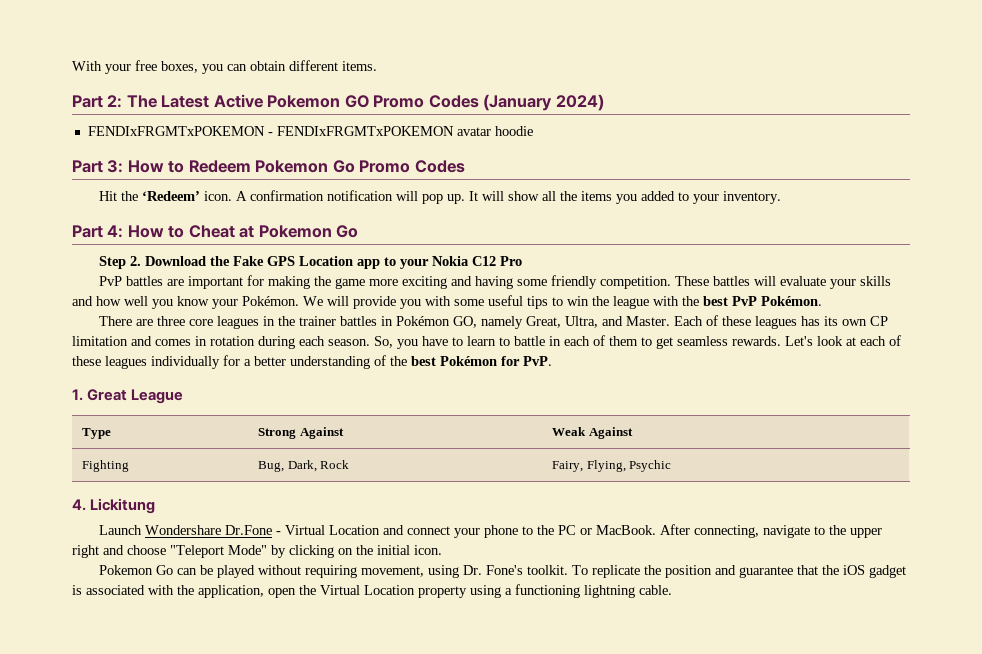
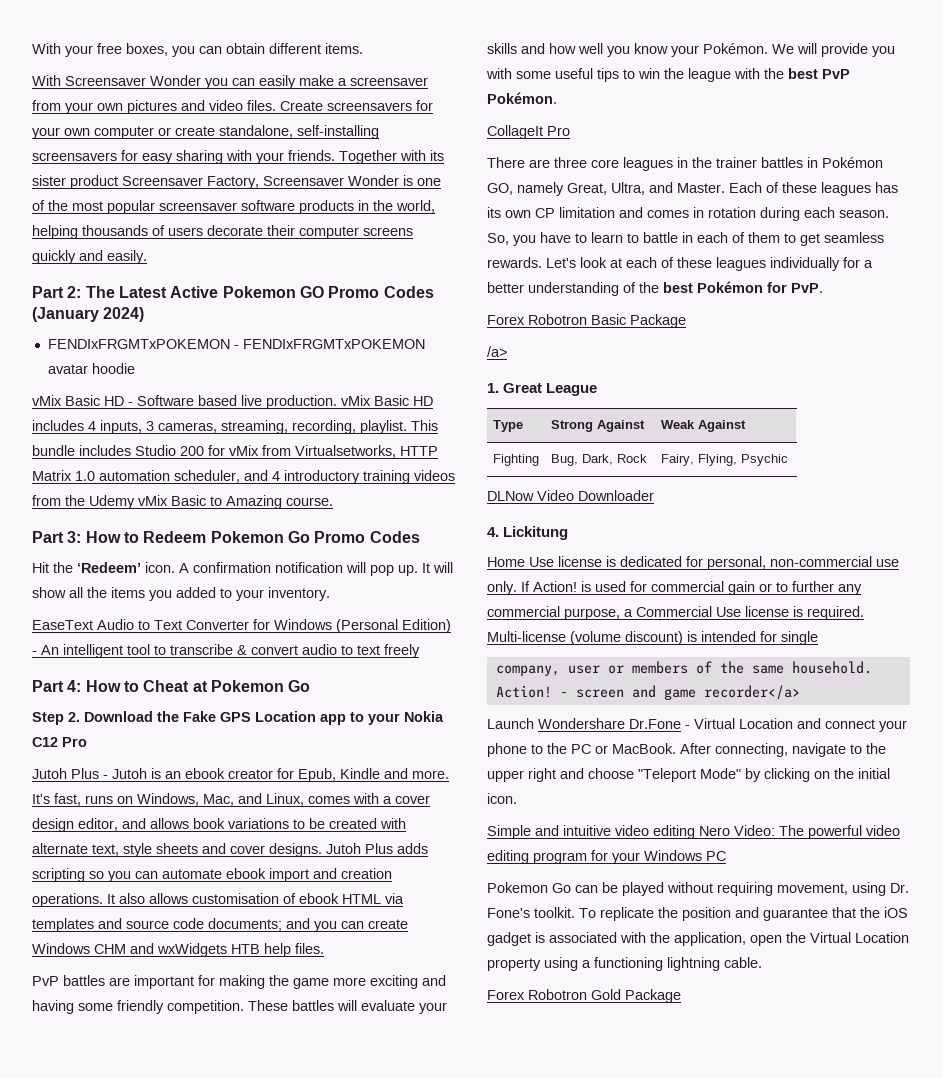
(377, 66) none -> [32,75,428,89] [32,100,433,114] [32,125,379,139] [32,150,444,164] [32,175,441,189] [32,200,435,214] [32,225,413,239] [32,250,147,264] // With Screensaver Wonder you can easily make a screensaver from your own pictures and video files. Create screensavers for your own computer or create standalone, self-installing screensavers for easy sharing with your friends. Together with its sister product Screensaver Factory, Screensaver Wonder is one of the most popular screensaver software products in the world, helping thousands of users decorate their computer screens quickly and easily.
(533, 131) none -> [32,395,433,409] [32,420,438,434] [32,445,438,458] [32,470,455,484] [32,495,333,509] // vMix Basic HD - Software based live production. vMix Basic HD includes 4 inputs, 3 cameras, streaming, recording, playlist. This bundle includes Studio 200 for vMix from Virtualsetworks, HTTP Matrix 1.0 automation scheduler, and 4 introductory training videos from the Udemy vMix Basic to Amazing course.
(782, 197) none -> [32,619,451,633] [32,644,420,658] // EaseText Audio to Text Converter for Windows (Personal Edition) - An intelligent tool to transcribe & convert audio to text freely
(523, 261) none -> [32,768,449,782] [32,793,430,806] [32,818,406,832] [32,843,428,857] [32,868,392,882] [32,893,404,907] [32,918,408,932] [32,943,324,957] // Jutoh Plus - Jutoh is an ebook creator for Epub, Kindle and more. It's fast, runs on Windows, Mac, and Linux, comes with a cover design editor, and allows book variations to be created with alternate text, style sheets and cover designs. Jutoh Plus adds scripting so you can automate ebook import and creation operations. It also allows customisation of ebook HTML via templates and source code documents; and you can create Windows CHM and wxWidgets HTB help files.
(822, 301) none -> [487,125,570,139] // CollageIt Pro
(552, 361) none -> [487,314,686,328] [487,346,507,357] // Forex Robotron Basic Package // /a>
(672, 466) none -> [487,490,654,501] // DLNow Video Downloader
(156, 506) none -> [487,556,899,570] [487,581,862,595] [487,606,864,620] [487,631,818,645] [495,661,872,676] [495,685,800,700] // Home Use license is dedicated for personal, non-commercial use only. If Action! is used for commercial gain or to further any commercial purpose, a Commercial Use license is required. Multi-license (volume discount) is intended for single // company, user or members of the same household. Action! - screen and game recorder</a>
(442, 550) none -> [487,825,900,839] [487,850,726,864] // Simple and intuitive video editing Nero Video: The powerful video editing program for your Windows PC
(672, 590) none -> [487,989,681,1003] // Forex Robotron Gold Package

